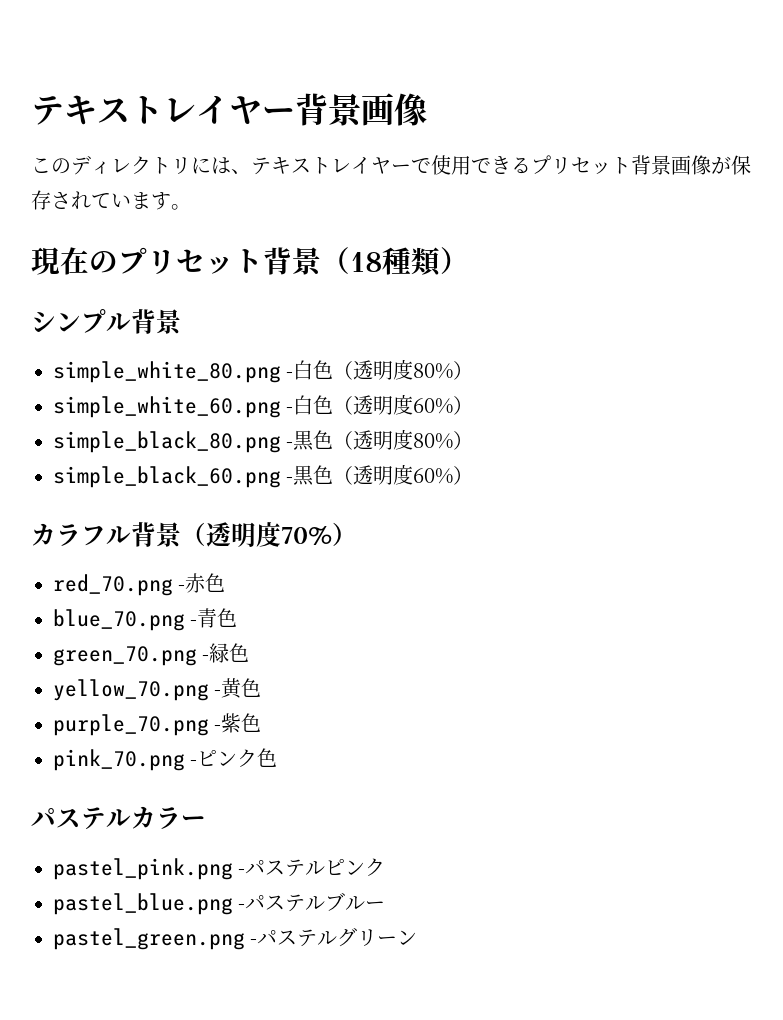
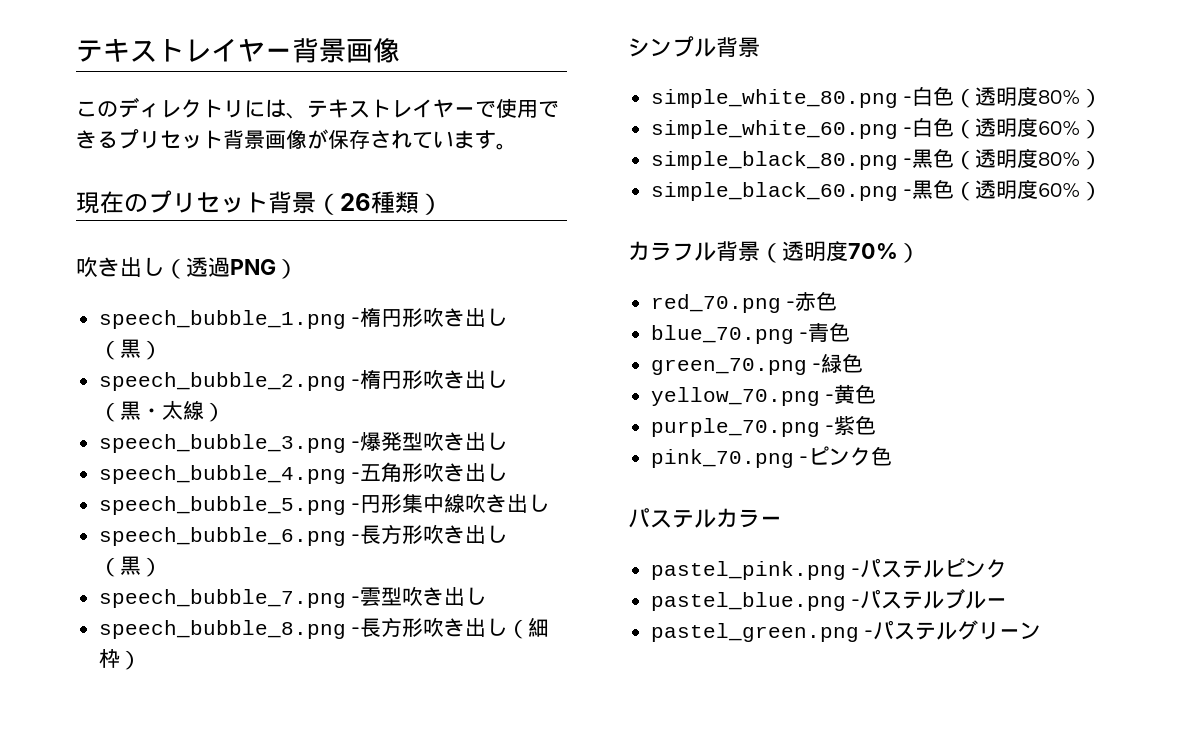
[350,252,382,272] 18 -> [340,193,371,211] 26
(469, 260) none -> [76,257,298,279] [98,307,508,329] [98,339,162,360] [98,369,508,391] [98,400,225,422] [98,431,508,453] [98,462,508,484] [98,493,550,515] [98,524,508,546] [98,556,162,577] [98,586,487,608] [98,617,550,639] [98,649,141,670] // 吹き出し（透過PNG） // speech_bubble_1.png -楕円形吹き出し（黒） // speech_bubble_2.png -楕円形吹き出し（黒・太線） // speech_bubble_3.png -爆発型吹き出し // speech_bubble_4.png -五角形吹き出し // speech_bubble_5.png -円形集中線吹き出し // speech_bubble_6.png -長方形吹き出し（黒） // speech_bubble_7.png -雲型吹き出し // speech_bubble_8.png -長方形吹き出し（細枠）

